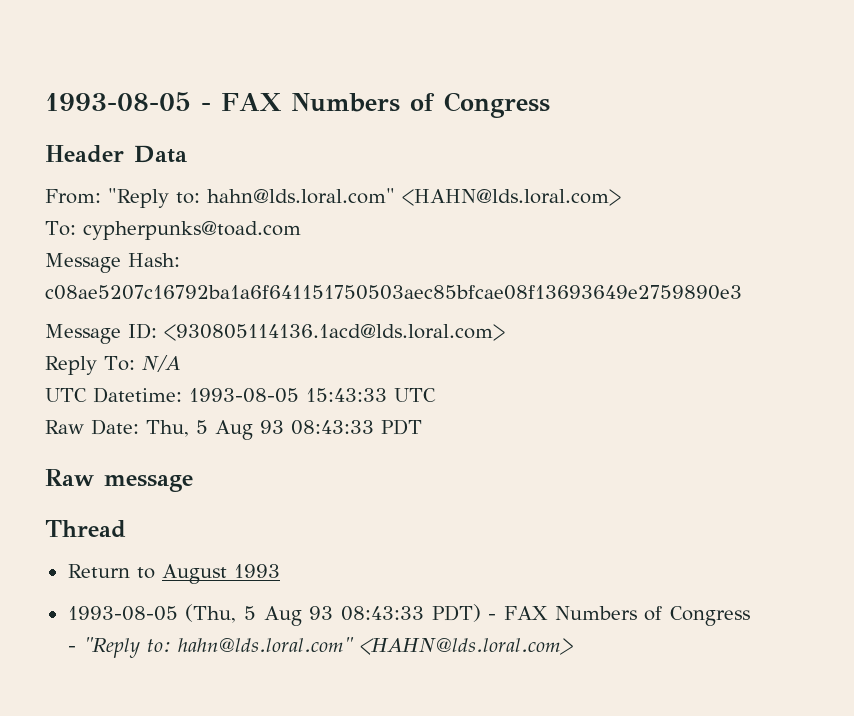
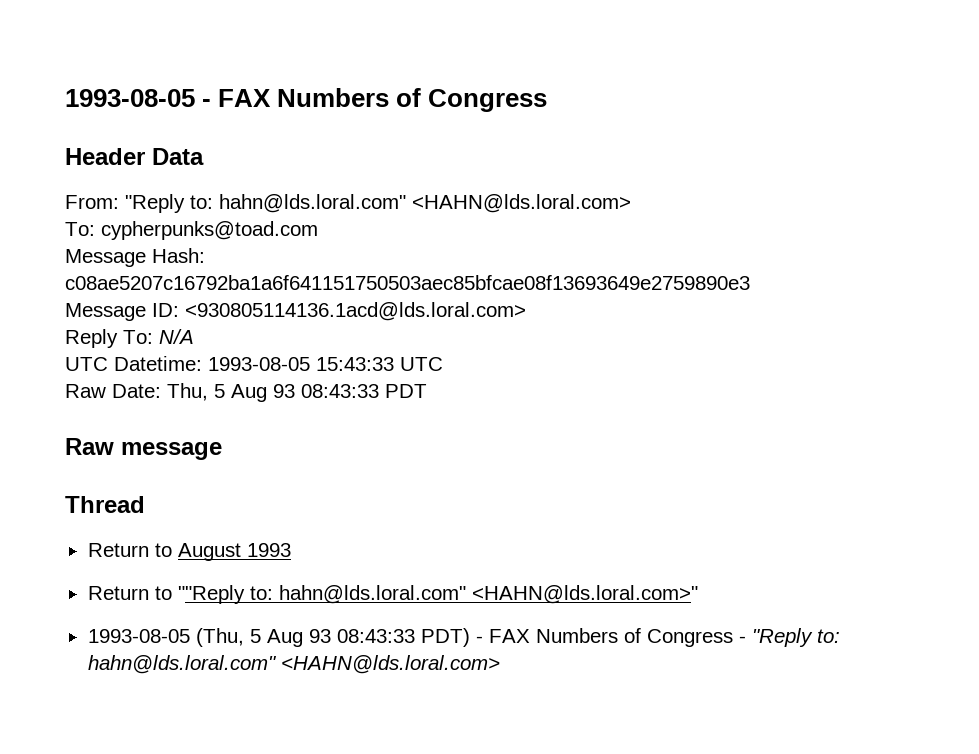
(280, 571) none -> [87,585,698,604] // Return to ""Reply to: hahn@lds.loral.com" <HAHN@lds.loral.com>"

